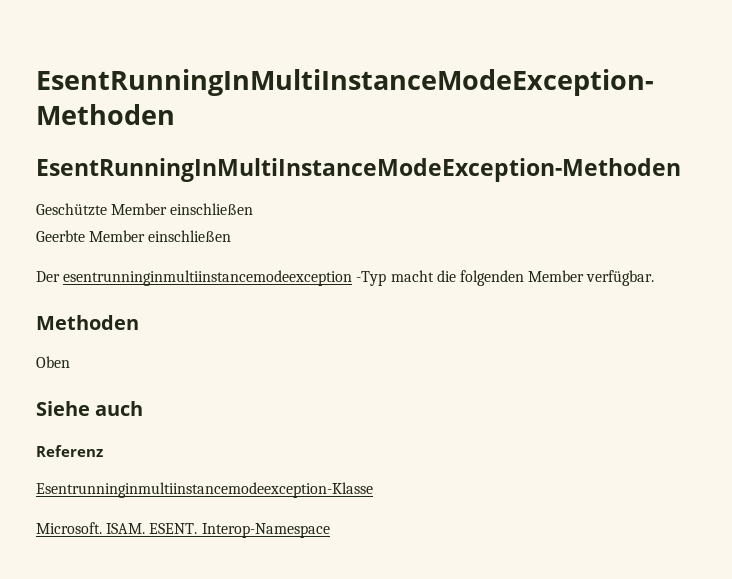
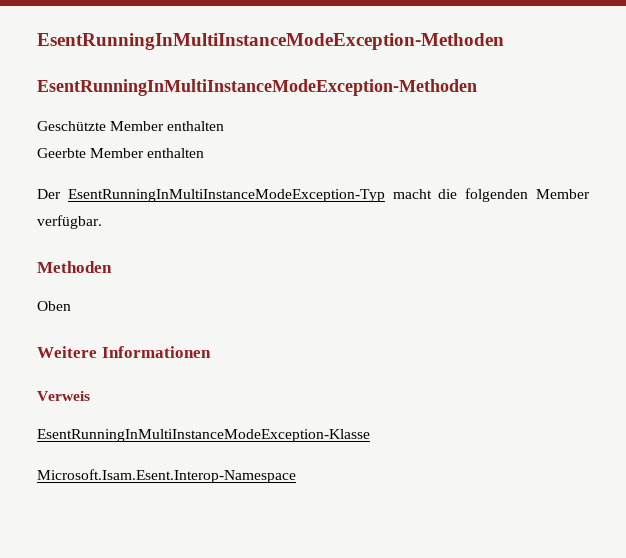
[170,203,254,215] einschließen -> [167,121,225,131] enthalten
[148,230,232,242] einschließen -> [147,148,205,158] enthalten
[63,270,387,286] esentrunninginmultiinstancemodeexception -Typ -> [67,189,385,202] EsentRunningInMultiInstanceModeException-Typ
[36,401,144,416] [36,445,103,457] [36,482,373,498] [36,522,330,538] Siehe auch // Referenz // Esentrunninginmultiinstancemodeexception-Klasse // Microsoft. ISAM. ESENT. Interop-Namespace -> [37,346,211,358] [37,391,90,401] [37,429,370,442] [37,469,296,483] Weitere Informationen // Verweis // EsentRunningInMultiInstanceModeException-Klasse // Microsoft.Isam.Esent.Interop-Namespace

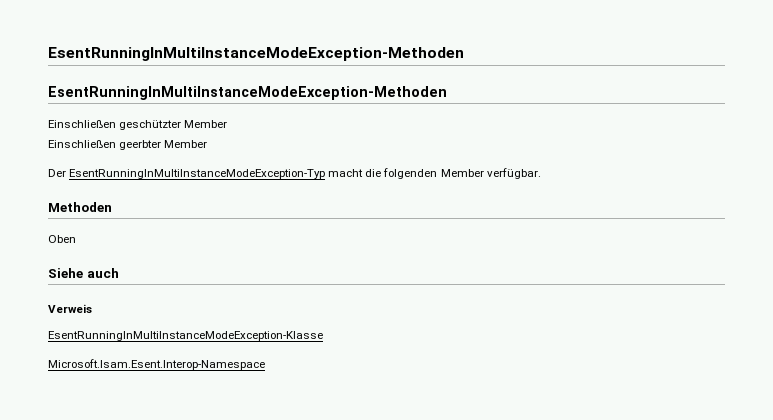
[37,121,225,131] [37,148,205,158] Geschützte Member enthalten // Geerbte Member enthalten -> [48,120,228,130] [48,140,208,150] Einschließen geschützter Member // Einschließen geerbter Member
[37,346,211,358] Weitere Informationen -> [48,268,119,278] Siehe auch

